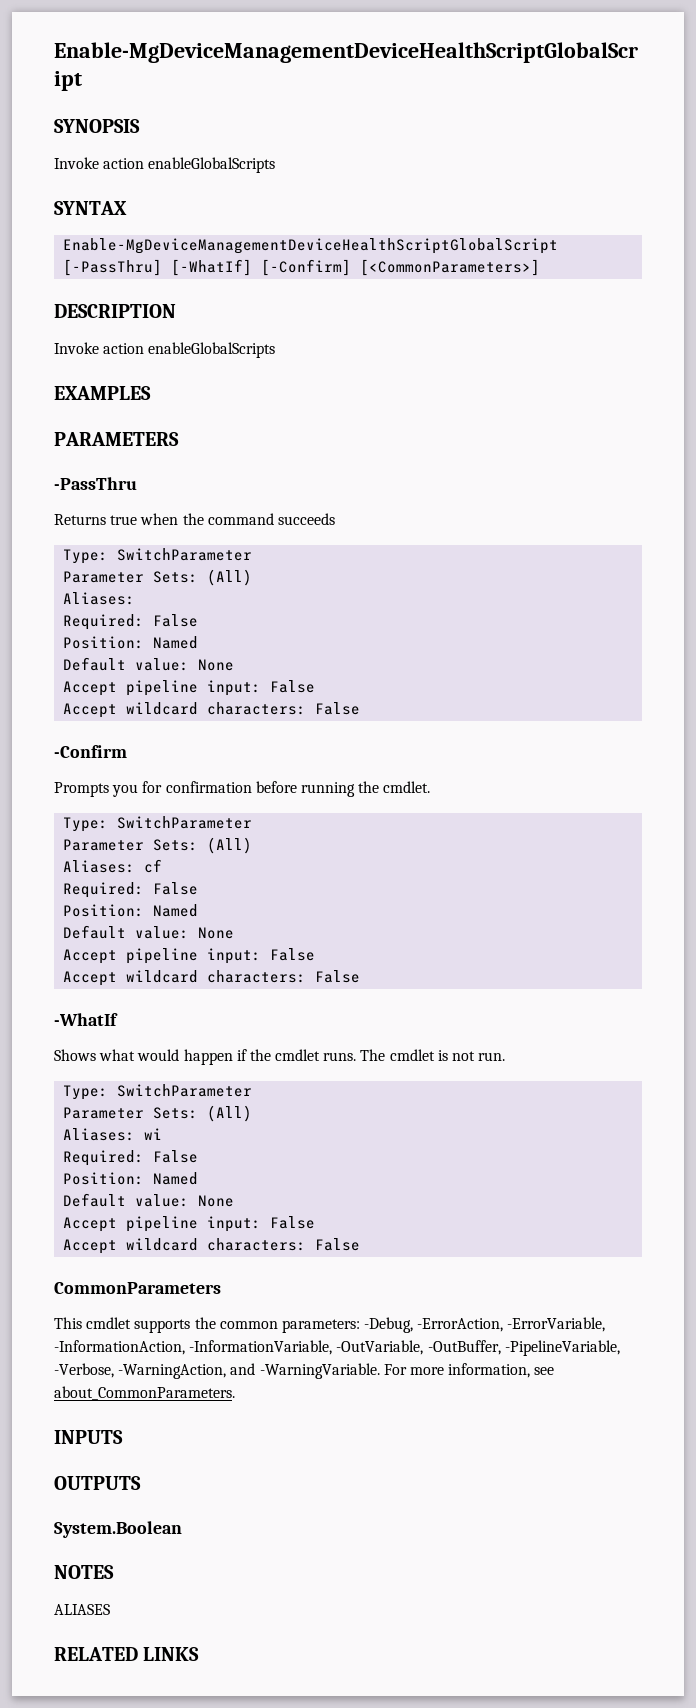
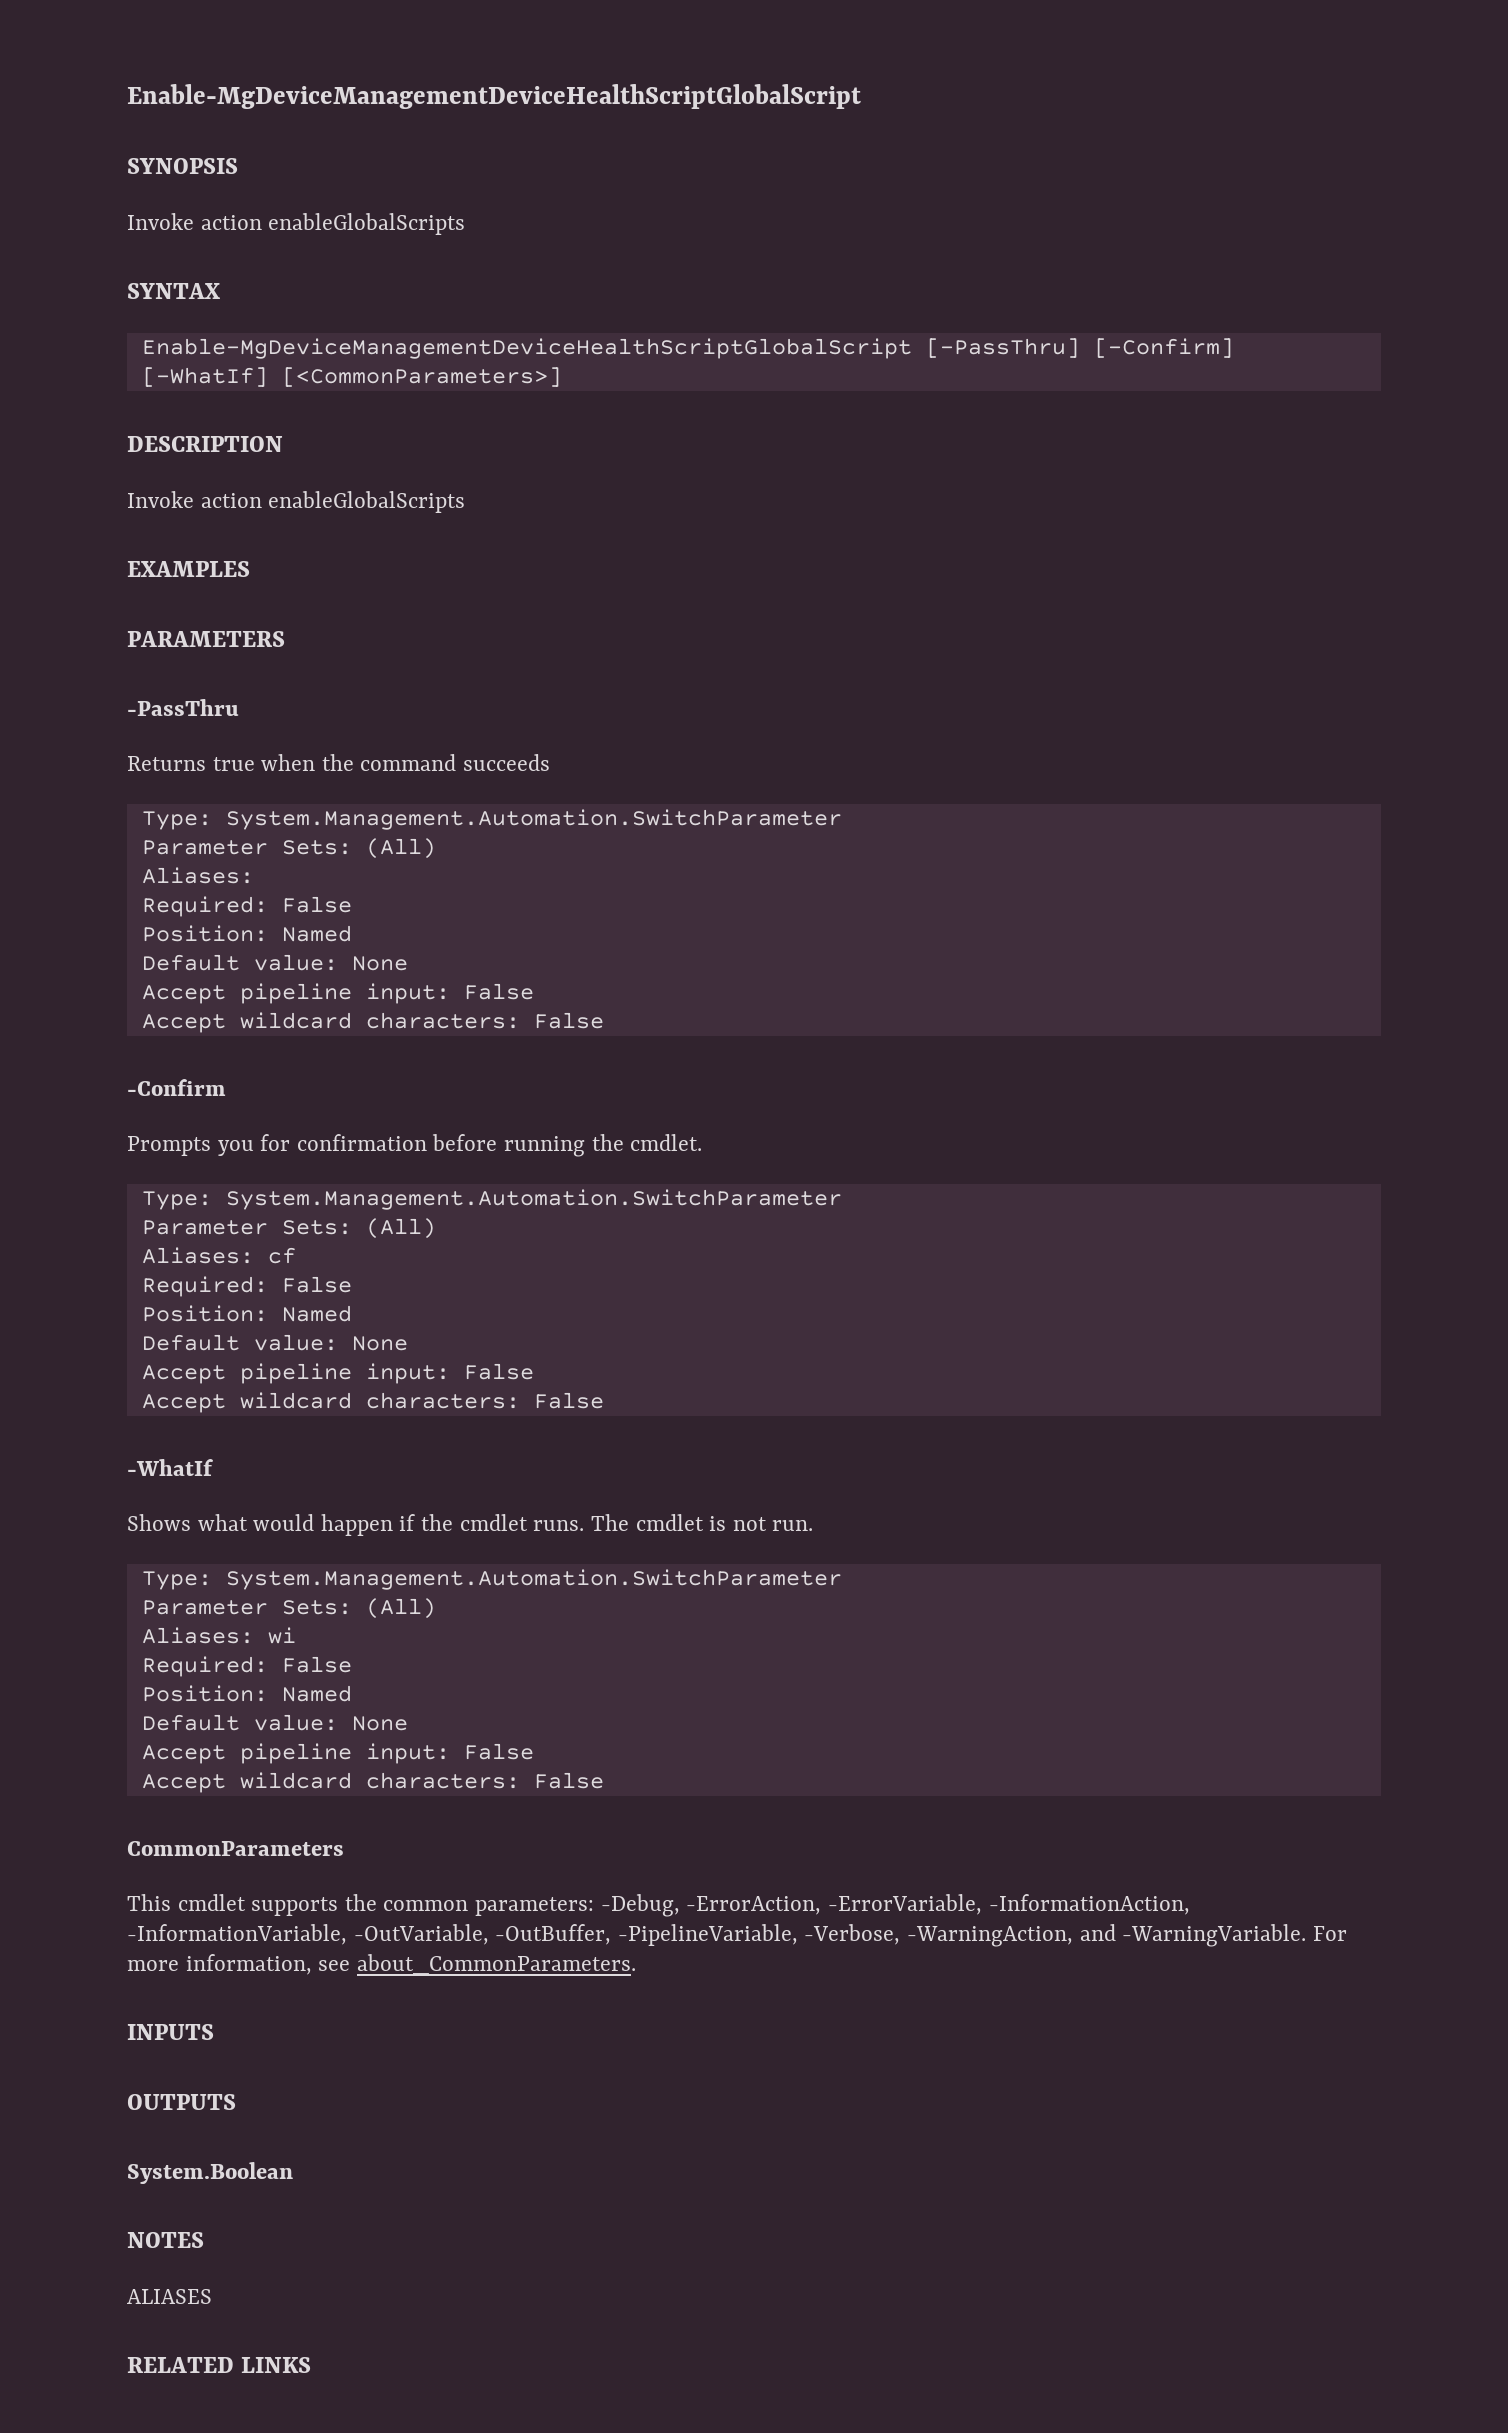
[171,259,352,276] [-WhatIf] [-Confirm] -> [1093,338,1234,358] [141,367,268,387] [-Confirm] [-WhatIf]
[117,548,253,561] SwitchParameter -> [225,809,842,830] System.Management.Automation.SwitchParameter
[117,816,253,829] SwitchParameter -> [225,1189,842,1210] System.Management.Automation.SwitchParameter
[117,1084,253,1097] SwitchParameter -> [225,1569,842,1590] System.Management.Automation.SwitchParameter

